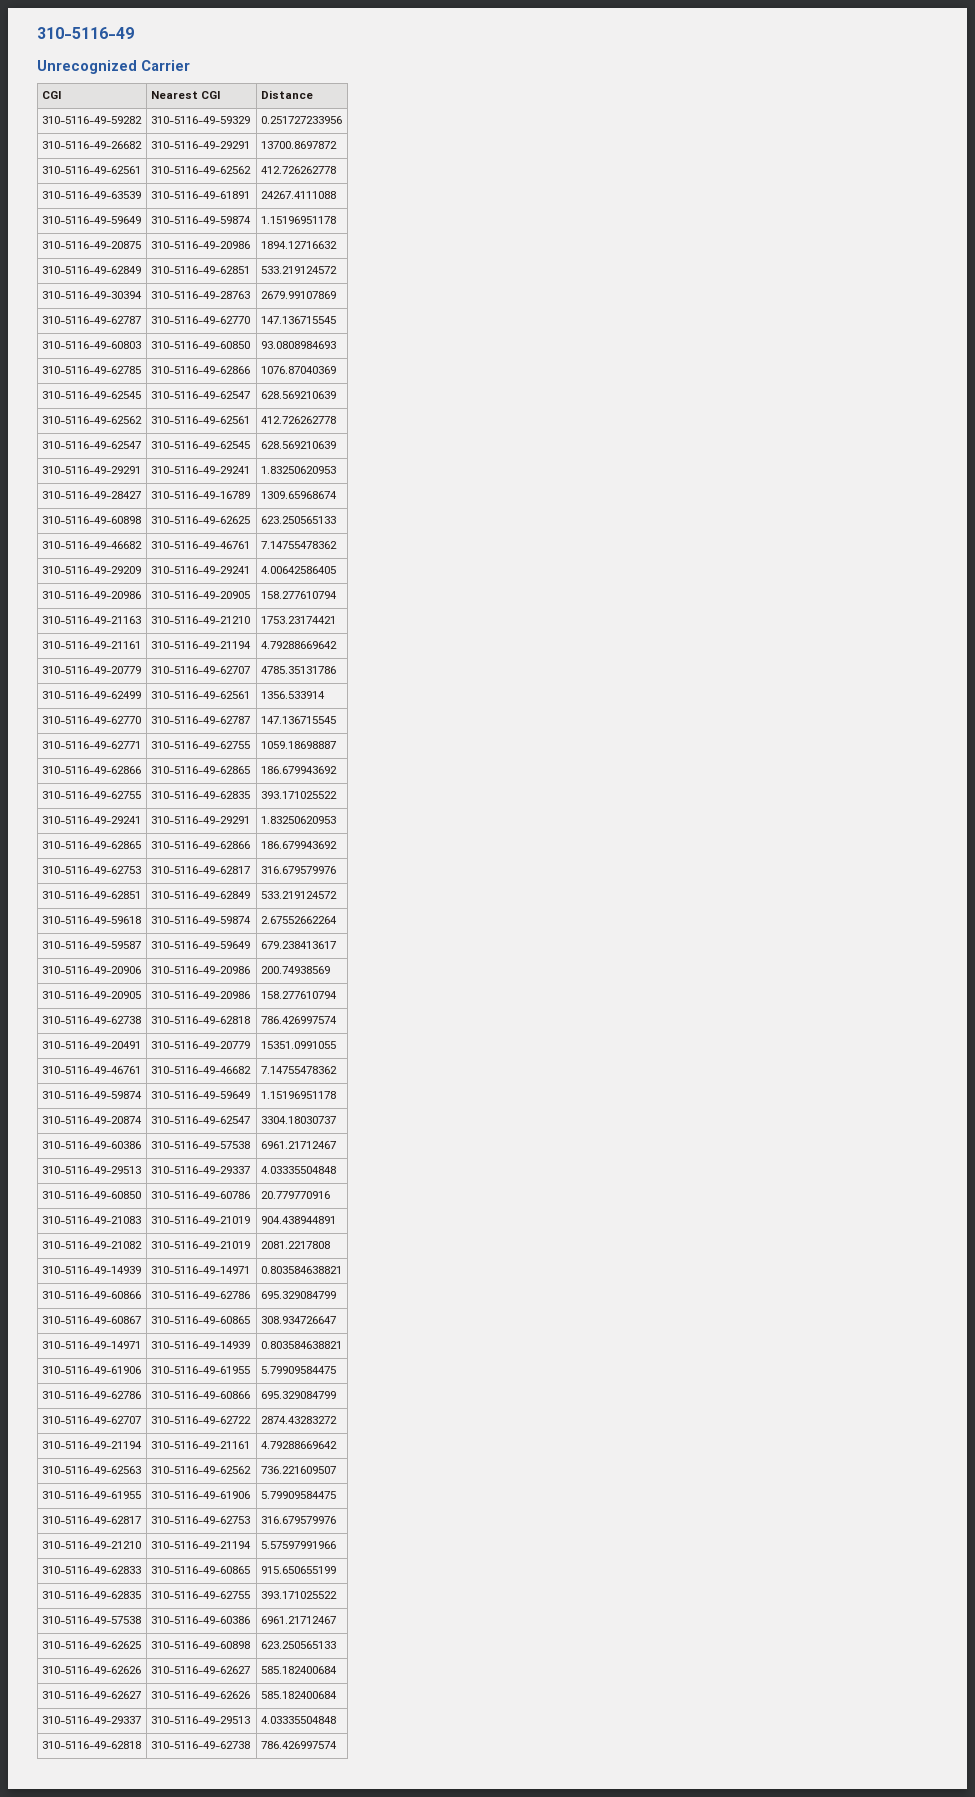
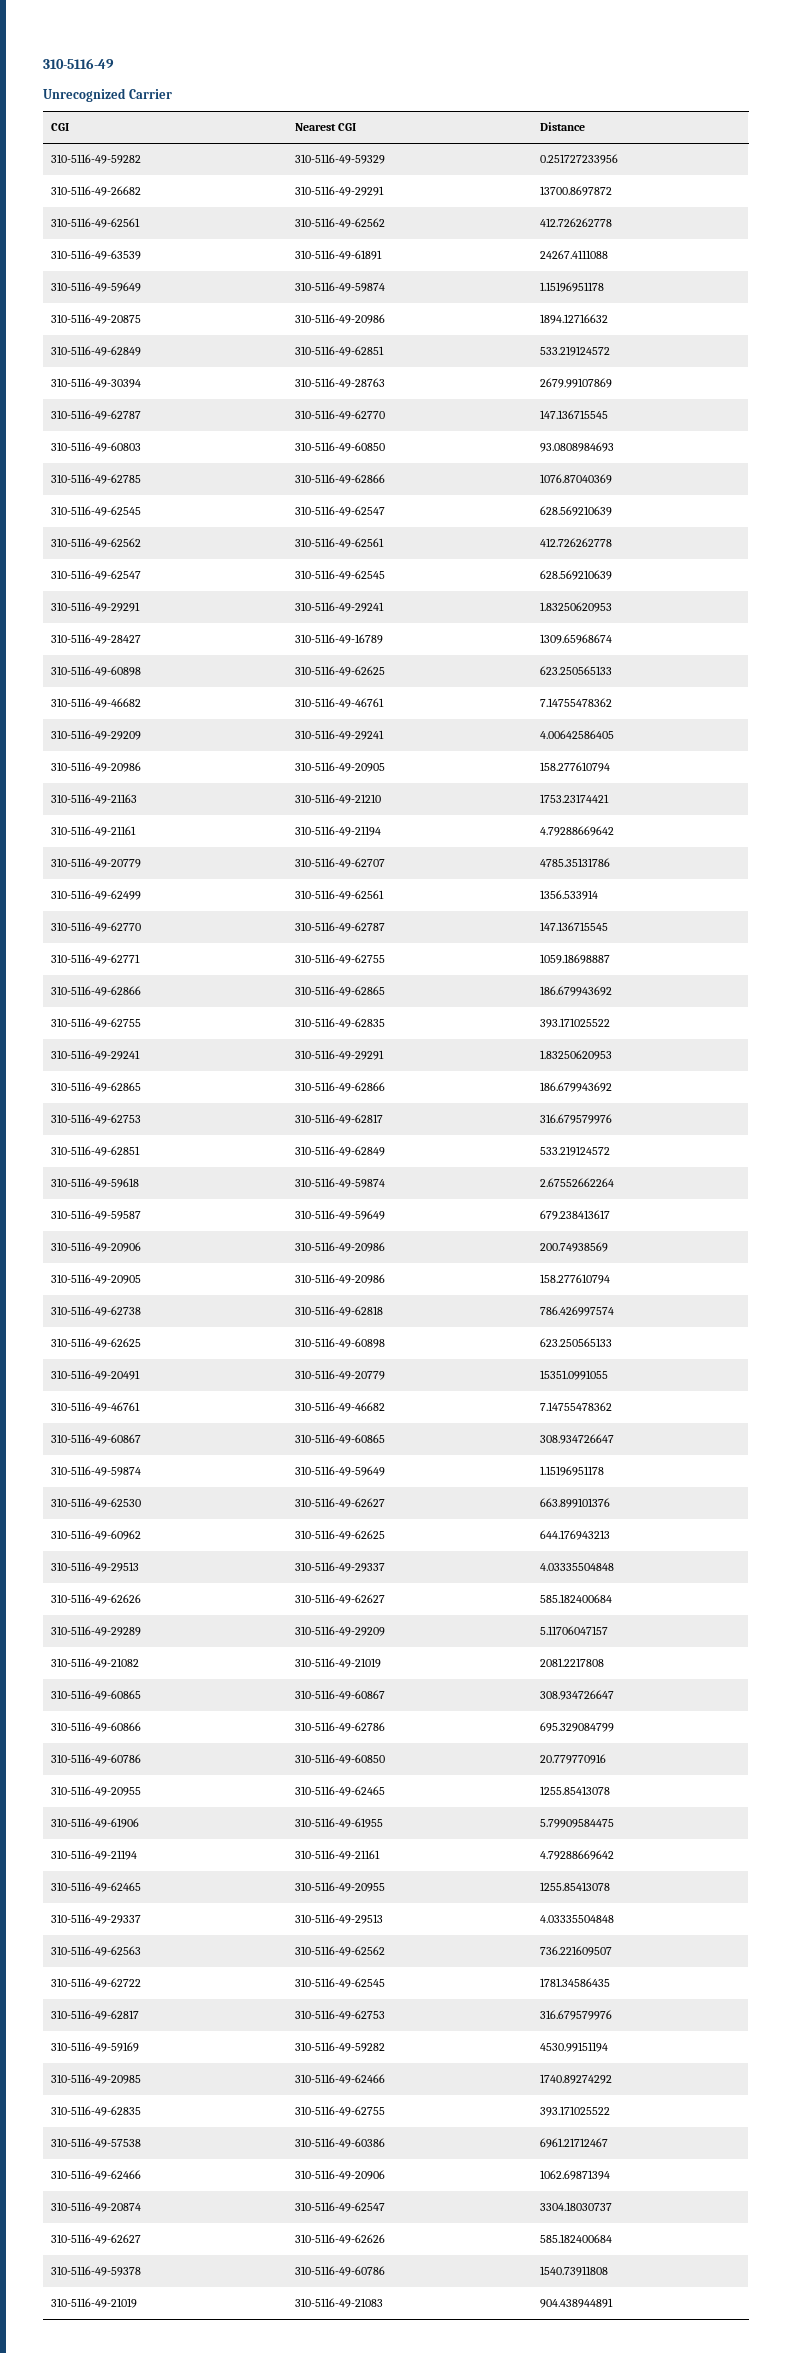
(337, 1020) none -> [50,1338,141,1348] [294,1338,385,1348] [539,1338,612,1347] // 310-5116-49-62625 | 310-5116-49-60898 | 623.250565133
(337, 1070) none -> [50,1434,141,1444] [294,1434,385,1444] [539,1434,614,1444] // 310-5116-49-60867 | 310-5116-49-60865 | 308.934726647
[41,1116,142,1124] [150,1116,250,1124] [260,1116,336,1124] [41,1141,141,1149] [150,1141,250,1149] [260,1141,336,1149] [41,1166,141,1174] [150,1166,250,1174] [260,1166,336,1174] [41,1191,141,1199] [150,1191,250,1199] [260,1191,330,1199] [41,1216,141,1224] [150,1216,250,1224] [260,1216,336,1224] 310-5116-49-20874 | 310-5116-49-62547 | 3304.18030737 // 310-5116-49-60386 | 310-5116-49-57538 | 6961.21712467 // 310-5116-49-29513 | 310-5116-49-29337 | 4.03335504848 // 310-5116-49-60850 | 310-5116-49-60786 | 20.779770916 // 310-5116-49-21083 | 310-5116-49-21019 | 904.438944891 -> [50,1498,141,1508] [294,1498,385,1508] [539,1498,610,1508] [50,1530,141,1540] [294,1530,385,1540] [539,1530,610,1540] [50,1562,139,1572] [294,1562,385,1572] [539,1563,614,1571] [50,1594,141,1604] [294,1594,385,1604] [539,1594,612,1603] [50,1626,141,1636] [294,1626,385,1636] [539,1626,608,1635] 310-5116-49-62530 | 310-5116-49-62627 | 663.899101376 // 310-5116-49-60962 | 310-5116-49-62625 | 644.176943213 // 310-5116-49-29513 | 310-5116-49-29337 | 4.03335504848 // 310-5116-49-62626 | 310-5116-49-62627 | 585.182400684 // 310-5116-49-29289 | 310-5116-49-29209 | 5.11706047157
[41,1266,141,1274] [150,1266,250,1274] [260,1266,342,1274] 310-5116-49-14939 | 310-5116-49-14971 | 0.803584638821 -> [50,1690,141,1700] [294,1690,385,1700] [539,1690,614,1700] 310-5116-49-60865 | 310-5116-49-60867 | 308.934726647
[41,1316,141,1324] [150,1316,250,1324] [260,1316,336,1324] [41,1341,141,1349] [150,1341,250,1349] [260,1341,342,1349] [41,1366,141,1374] [150,1366,250,1374] [260,1366,336,1374] [41,1391,141,1399] [150,1391,250,1399] [260,1391,336,1399] [41,1416,141,1424] [150,1416,251,1424] [260,1416,337,1424] [41,1441,142,1449] [150,1441,250,1449] [260,1441,337,1449] 310-5116-49-60867 | 310-5116-49-60865 | 308.934726647 // 310-5116-49-14971 | 310-5116-49-14939 | 0.803584638821 // 310-5116-49-61906 | 310-5116-49-61955 | 5.79909584475 // 310-5116-49-62786 | 310-5116-49-60866 | 695.329084799 // 310-5116-49-62707 | 310-5116-49-62722 | 2874.43283272 // 310-5116-49-21194 | 310-5116-49-21161 | 4.79288669642 -> [50,1754,141,1764] [294,1754,385,1764] [539,1754,606,1764] [50,1786,141,1796] [294,1786,385,1796] [539,1786,610,1795] [50,1818,139,1828] [294,1818,383,1828] [539,1819,614,1828] [50,1850,137,1860] [294,1850,380,1860] [539,1850,614,1860] [50,1882,141,1892] [294,1882,385,1892] [539,1882,610,1891] [50,1914,141,1924] [294,1914,383,1924] [539,1915,614,1923] 310-5116-49-60786 | 310-5116-49-60850 | 20.779770916 // 310-5116-49-20955 | 310-5116-49-62465 | 1255.85413078 // 310-5116-49-61906 | 310-5116-49-61955 | 5.79909584475 // 310-5116-49-21194 | 310-5116-49-21161 | 4.79288669642 // 310-5116-49-62465 | 310-5116-49-20955 | 1255.85413078 // 310-5116-49-29337 | 310-5116-49-29513 | 4.03335504848
[41,1491,141,1499] [150,1491,250,1499] [260,1491,336,1499] 310-5116-49-61955 | 310-5116-49-61906 | 5.79909584475 -> [50,1978,141,1988] [294,1978,385,1988] [539,1978,610,1987] 310-5116-49-62722 | 310-5116-49-62545 | 1781.34586435
[41,1541,141,1549] [150,1541,251,1549] [260,1541,336,1549] [41,1566,141,1574] [150,1566,250,1574] [260,1566,336,1574] 310-5116-49-21210 | 310-5116-49-21194 | 5.57597991966 // 310-5116-49-62833 | 310-5116-49-60865 | 915.650655199 -> [50,2042,139,2052] [294,2042,385,2052] [539,2042,608,2052] [50,2074,141,2084] [294,2074,385,2084] [539,2074,612,2084] 310-5116-49-59169 | 310-5116-49-59282 | 4530.99151194 // 310-5116-49-20985 | 310-5116-49-62466 | 1740.89274292
[41,1641,141,1649] [150,1641,250,1649] [260,1641,336,1649] [41,1666,141,1674] [150,1666,250,1674] [260,1666,337,1674] [41,1691,141,1699] [150,1691,250,1699] [260,1691,337,1699] [41,1716,141,1724] [150,1716,250,1724] [260,1716,336,1724] [41,1741,141,1749] [150,1741,250,1749] [260,1741,337,1749] 310-5116-49-62625 | 310-5116-49-60898 | 623.250565133 // 310-5116-49-62626 | 310-5116-49-62627 | 585.182400684 // 310-5116-49-62627 | 310-5116-49-62626 | 585.182400684 // 310-5116-49-29337 | 310-5116-49-29513 | 4.03335504848 // 310-5116-49-62818 | 310-5116-49-62738 | 786.426997574 -> [50,2170,141,2180] [294,2170,385,2180] [539,2170,610,2180] [50,2202,141,2212] [294,2202,385,2212] [539,2202,612,2211] [50,2234,141,2244] [294,2234,385,2244] [539,2234,612,2243] [50,2266,141,2276] [294,2266,385,2276] [539,2266,608,2276] [50,2298,137,2308] [294,2298,383,2308] [539,2298,613,2308] 310-5116-49-62466 | 310-5116-49-20906 | 1062.69871394 // 310-5116-49-20874 | 310-5116-49-62547 | 3304.18030737 // 310-5116-49-62627 | 310-5116-49-62626 | 585.182400684 // 310-5116-49-59378 | 310-5116-49-60786 | 1540.73911808 // 310-5116-49-21019 | 310-5116-49-21083 | 904.438944891

